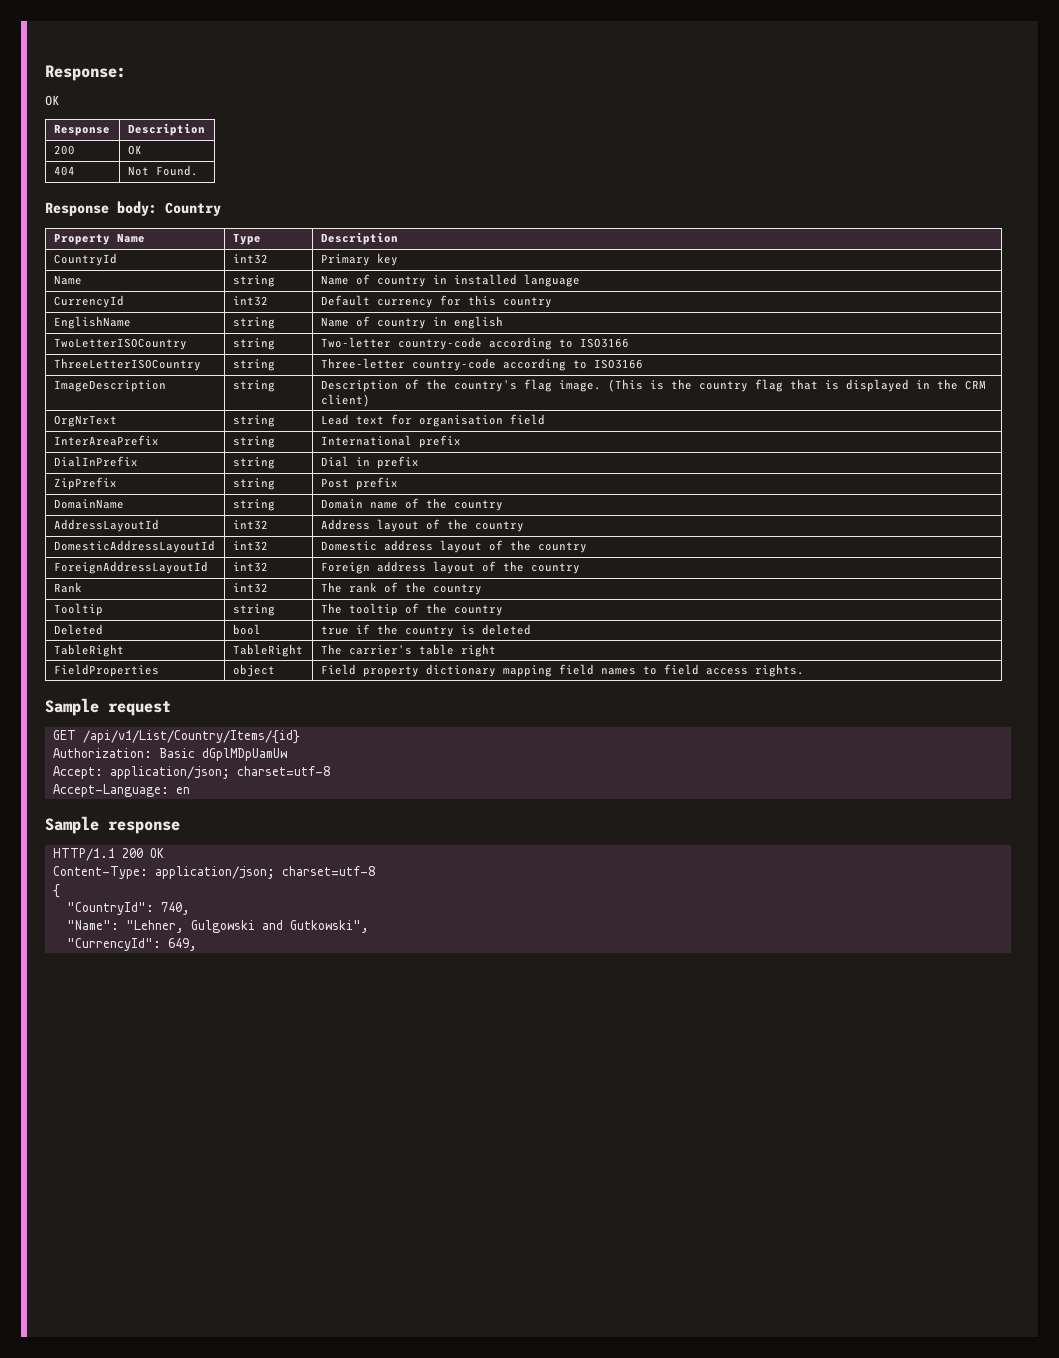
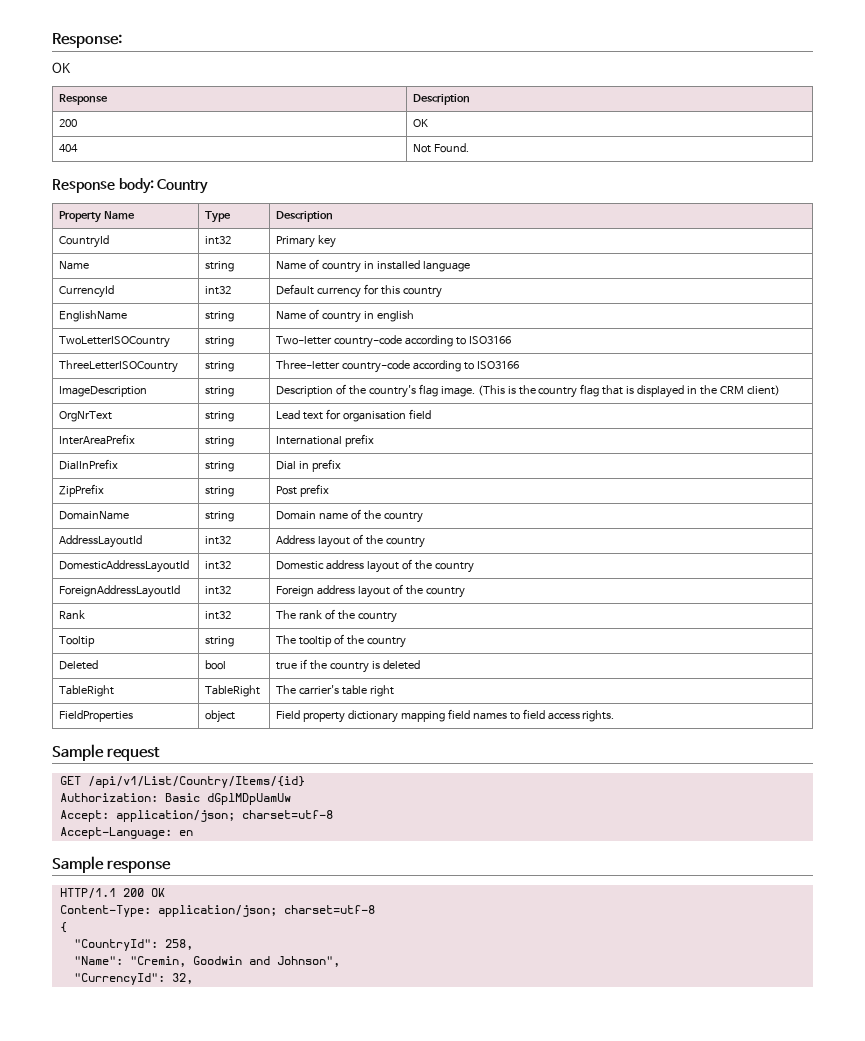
[160,902,190,915] 740, -> [164,939,193,950] 258,
[125,920,369,933] "Lehner, Gulgowski and Gutkowski", -> [129,956,340,967] "Cremin, Goodwin and Johnson",
[167,938,197,951] 649, -> [171,973,193,984] 32,

